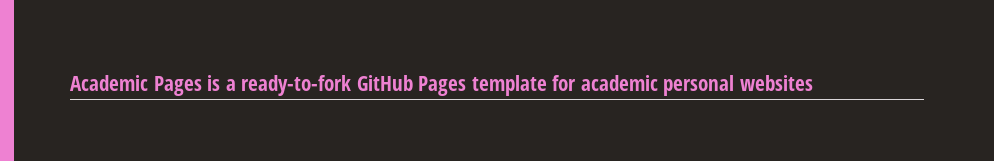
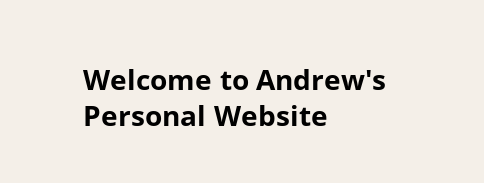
[70,75,813,96] Academic Pages is a ready-to-fork GitHub Pages template for academic personal websites -> [83,69,387,90] [83,105,328,126] Welcome to Andrew's Personal Website

